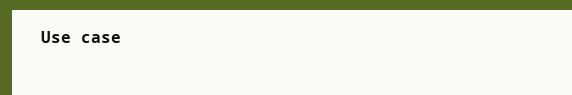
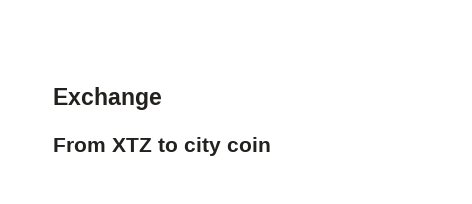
[41,31,121,43] Use case -> [53,87,162,110] [53,137,271,156] Exchange // From XTZ to city coin

